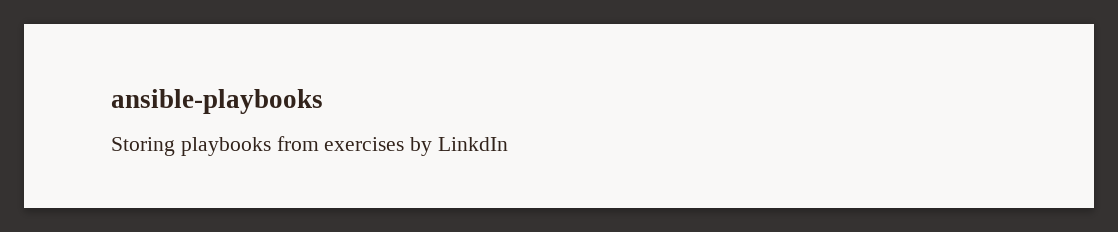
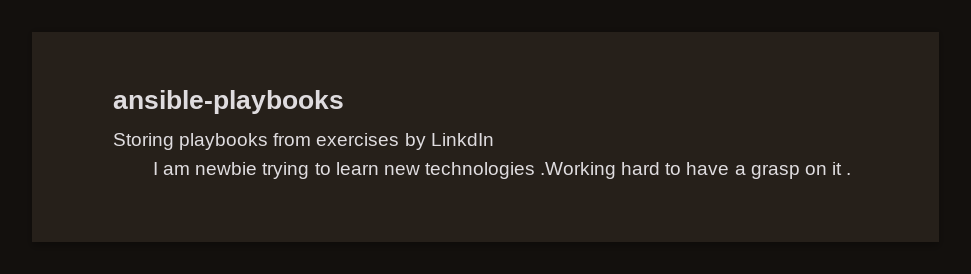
(509, 144) none -> [153,162,852,179] // I am newbie trying to learn new technologies .Working hard to have a grasp on it .

